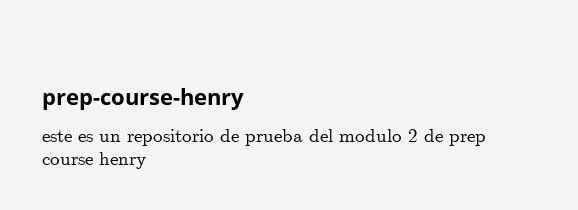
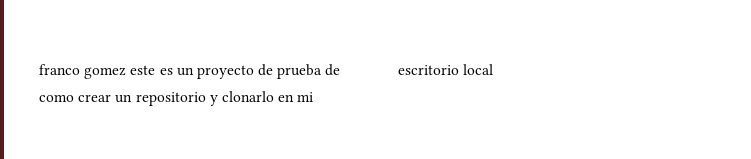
[42,88,244,110] prep-course-henry // -> [39,64,127,79] franco gomez
[127,129,214,146] repositorio -> [196,65,254,79] proyecto
[309,129,486,146] [42,152,146,169] del modulo 2 de prep course henry -> [325,64,341,76] [39,91,314,106] [398,64,494,75] de como crear un repositorio y clonarlo en mi escritorio local

